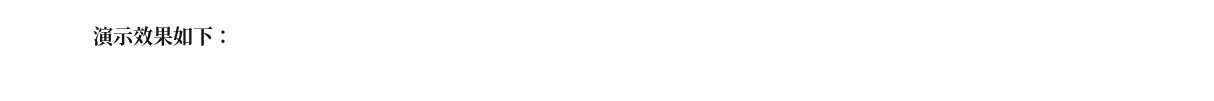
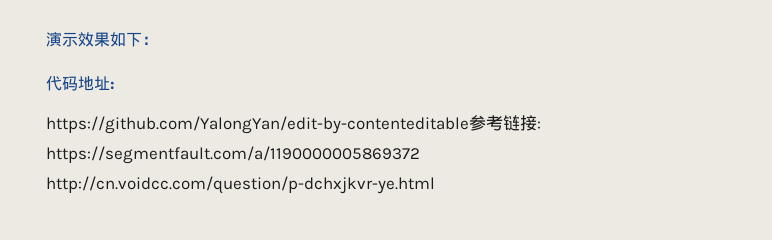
(233, 37) none -> [46,76,115,91] [46,115,541,134] [46,146,420,164] [46,176,435,194] // 代码地址: // https://github.com/YalongYan/edit-by-contenteditable参考链接: https://segmentfault.com/a/1190000005869372 http://cn.voidcc.com/question/p-dchxjkvr-ye.html

